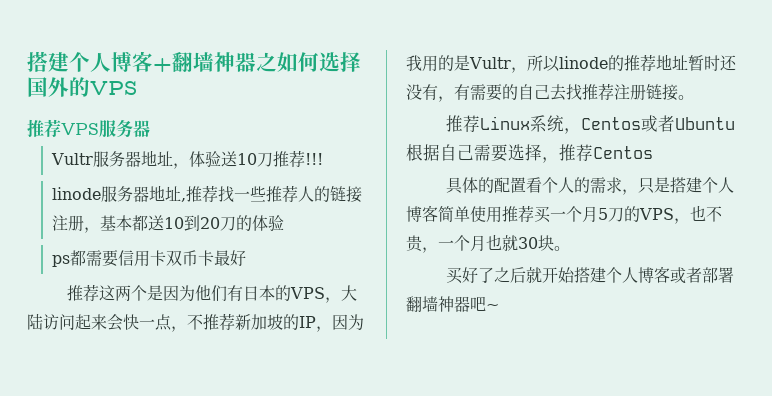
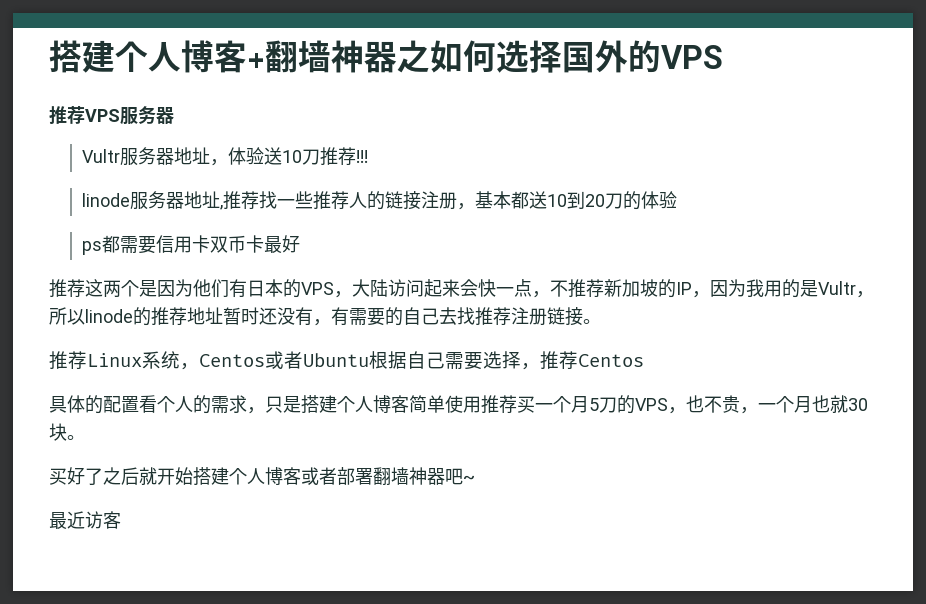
(499, 306) none -> [49,511,121,529] // 最近访客

